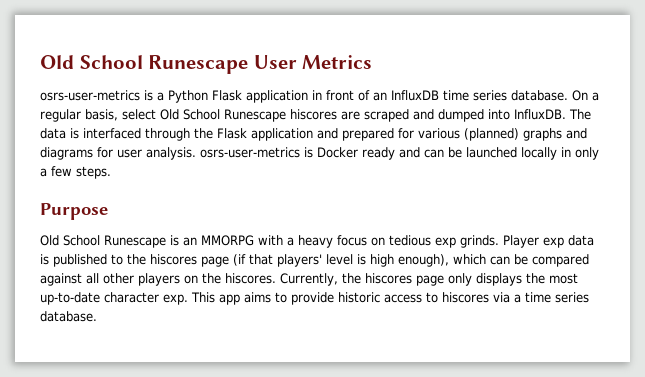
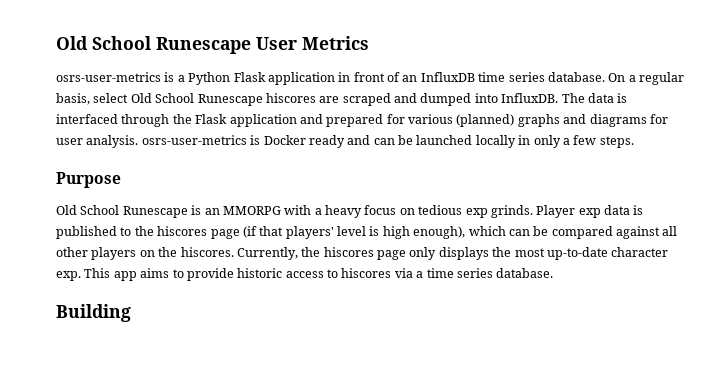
(97, 316) none -> [56,304,131,322] // Building

